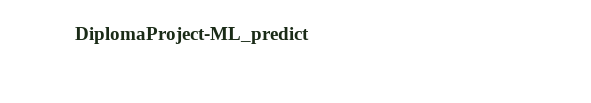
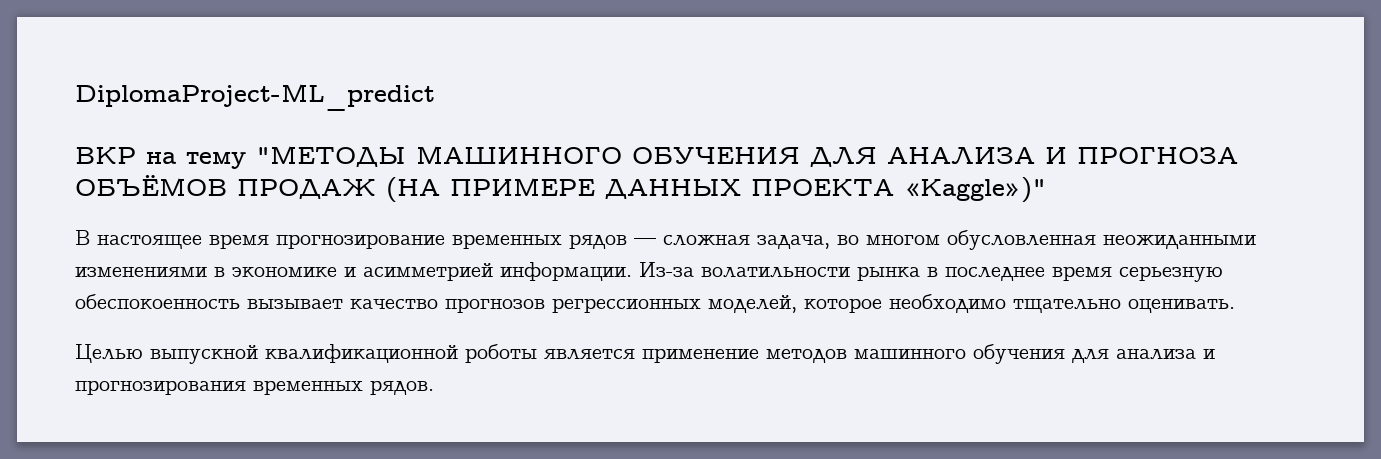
(309, 35) none -> [75,146,1238,169] [75,175,1046,203] [75,230,1256,250] [75,262,1223,282] [75,294,1235,313] [75,344,1215,364] [75,380,434,395] // ВКР на тему "МЕТОДЫ МАШИННОГО ОБУЧЕНИЯ ДЛЯ АНАЛИЗА И ПРОГНОЗА ОБЪЁМОВ ПРОДАЖ (НА ПРИМЕРЕ ДАННЫХ ПРОЕКТА «Kaggle»)" // В настоящее время прогнозирование временных рядов — сложная задача, во многом обусловленная неожиданными изменениями в экономике и асимметрией информации. Из‑за волатильности рынка в последнее время серьезную обеспокоенность вызывает качество прогнозов регрессионных моделей, которое необходимо тщательно оценивать. // Целью выпускной квалификационной роботы является применение методов машинного обучения для анализа и прогнозирования временных рядов.

